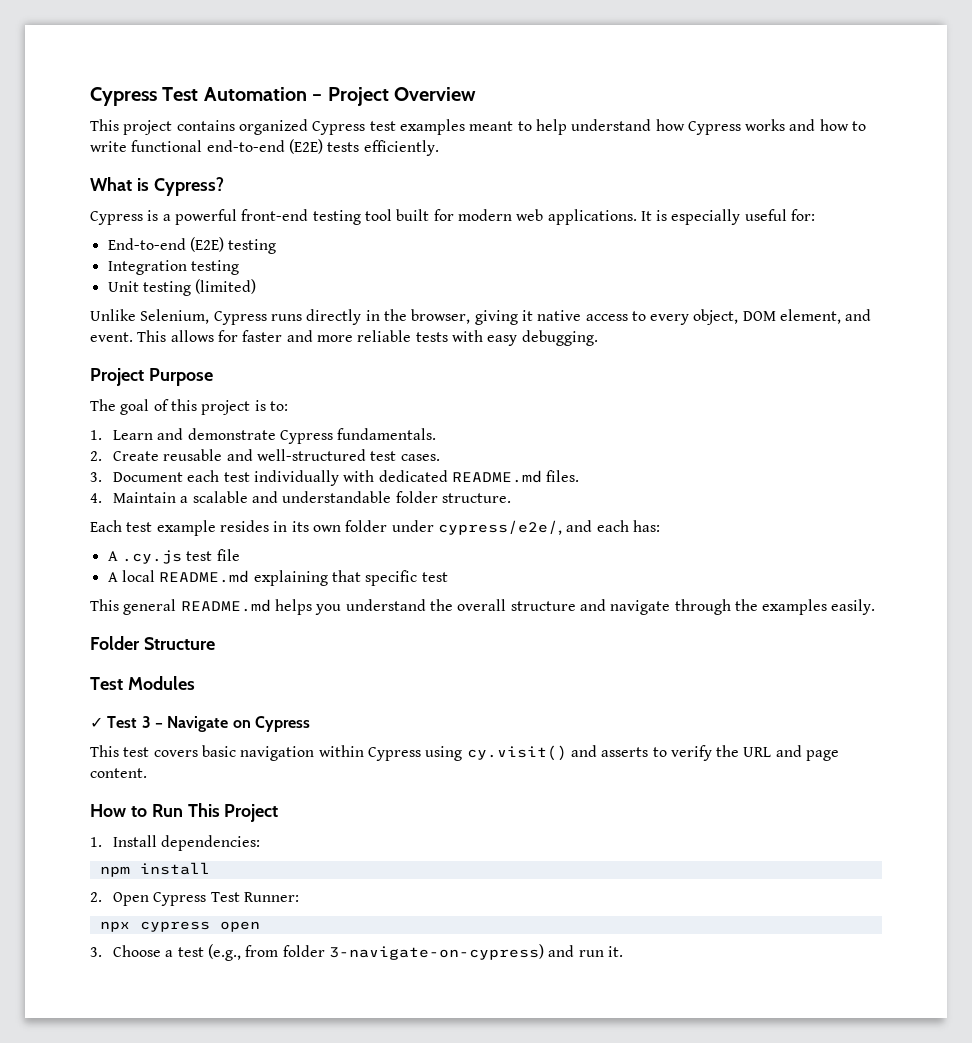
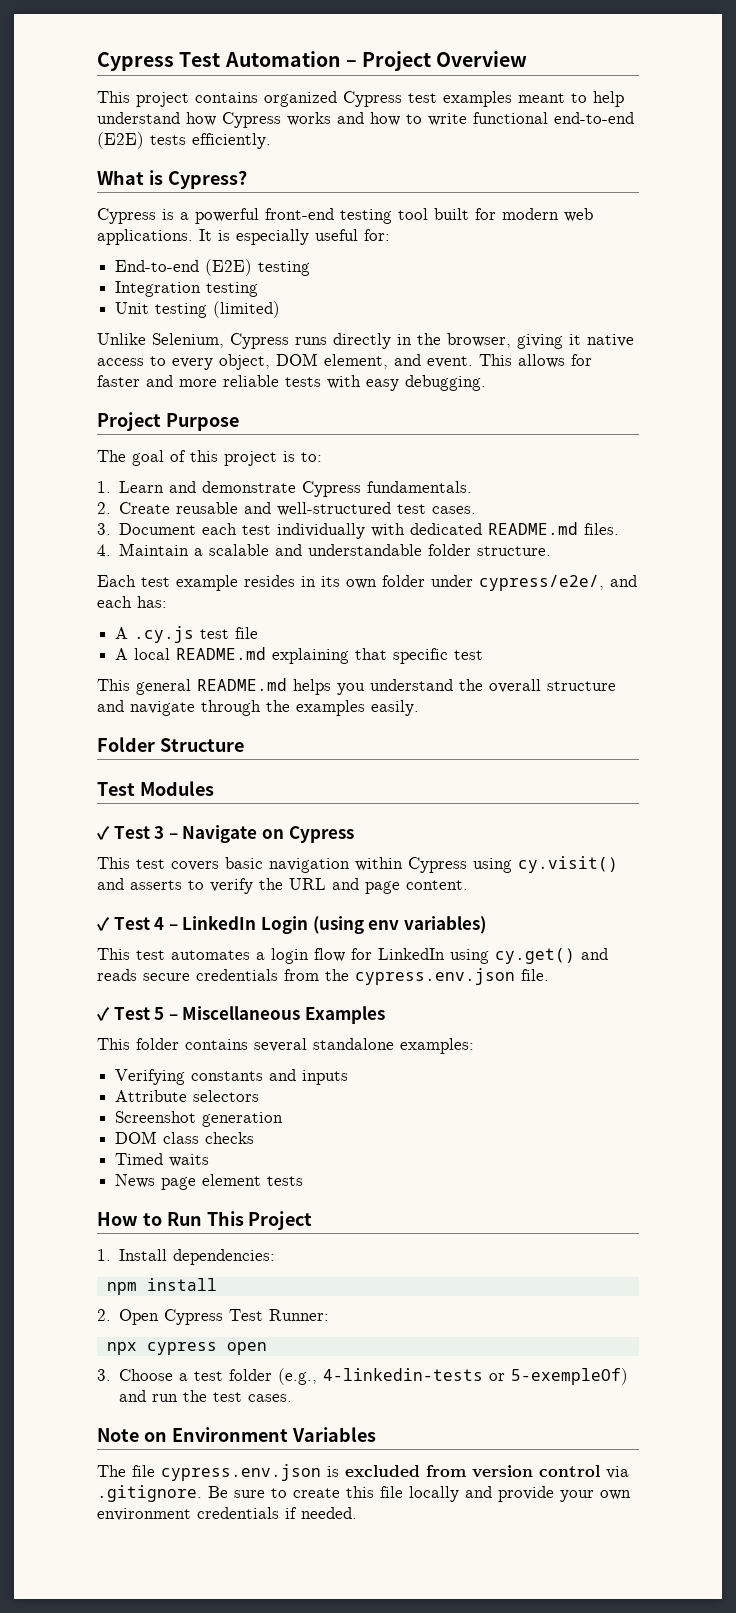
(147, 773) none -> [97,915,486,934] [97,948,608,964] [97,968,549,985] [97,1006,385,1024] [97,1038,474,1054] [115,1069,349,1085] [115,1090,260,1102] [115,1111,284,1127] [115,1131,255,1144] [115,1153,210,1167] [115,1174,304,1190] // ✓ Test 4 – LinkedIn Login (using env variables) // This test automates a login flow for LinkedIn using cy.get() and reads secure credentials from the cypress.env.json file. // ✓ Test 5 – Miscellaneous Examples // This folder contains several standalone examples: // Verifying constants and inputs // Attribute selectors // Screenshot generation // DOM class checks // Timed waits // News page element tests
[207,944,623,961] (e.g., from folder 3-navigate-on-cypress) and run it. -> [229,1368,629,1385] [119,1390,293,1402] [97,1427,376,1442] [97,1464,629,1481] [97,1485,631,1502] [97,1507,357,1521] folder (e.g., 4-linkedin-tests or 5-exempleOf) and run the test cases. // Note on Environment Variables // The file cypress.env.json is excluded from version control via .gitignore. Be sure to create this file locally and provide your own environment credentials if needed.

